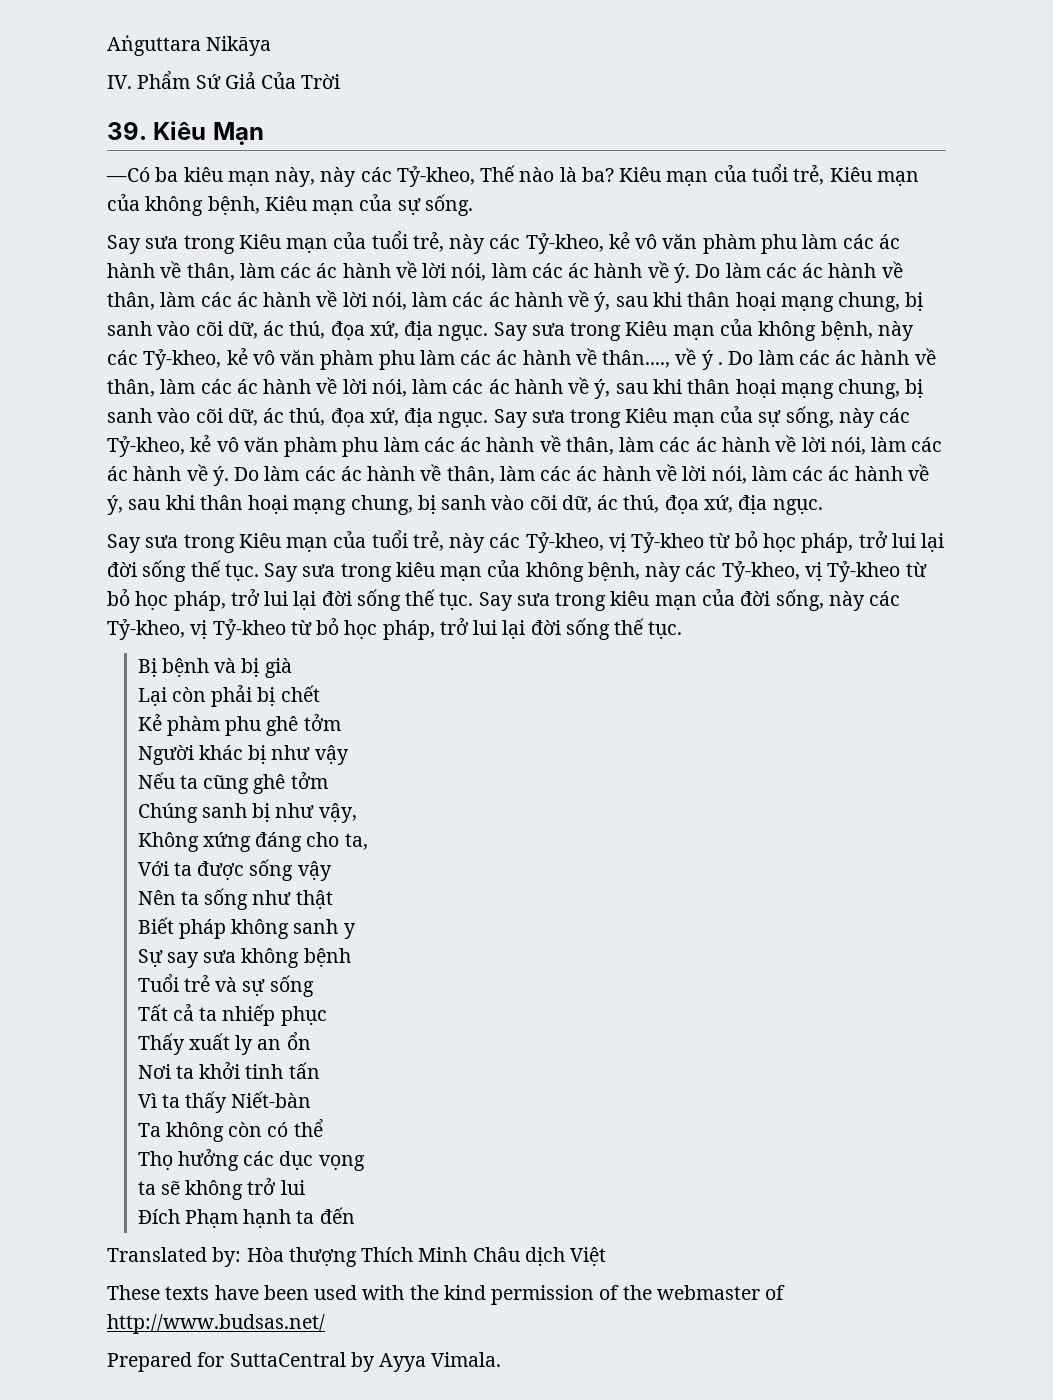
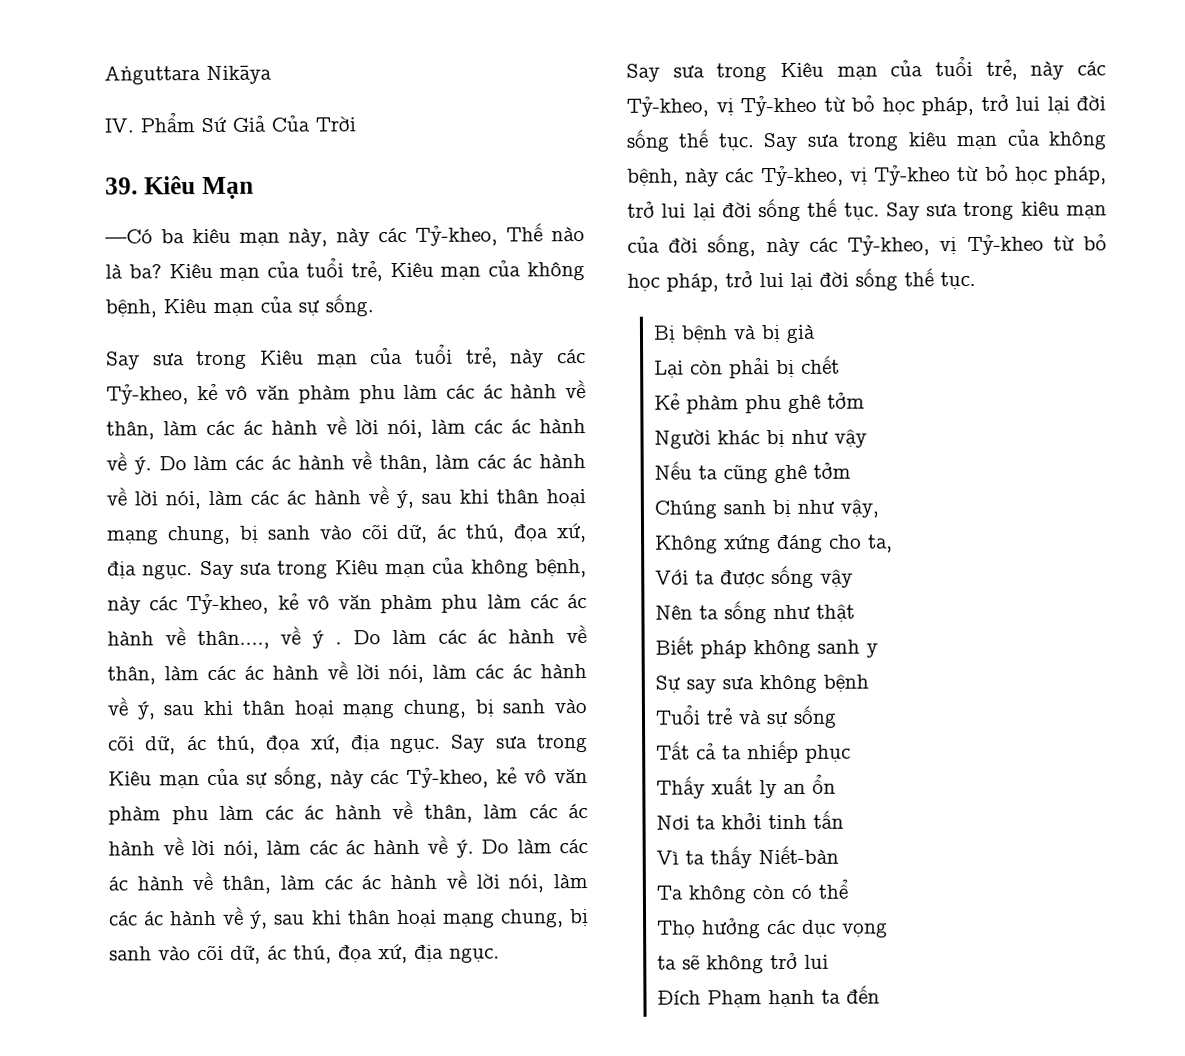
[107,1247,607,1267] [107,1285,786,1305] [107,1314,325,1334] [107,1352,502,1372] // Translated by: Hòa thượng Thích Minh Châu dịch Việt // These texts have been used with the kind permission of the webmaster of http://www.budsas.net/ // Prepared for SuttaCentral by Ayya Vimala. -> (881, 994) none

